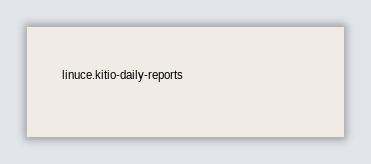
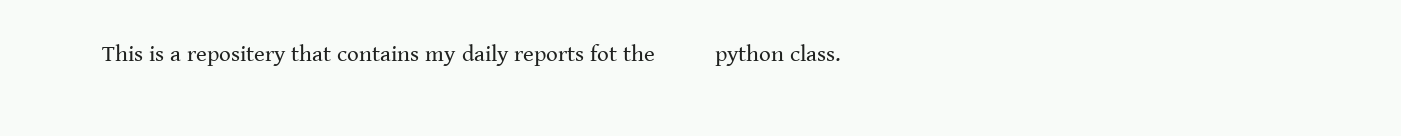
[62,70,183,82] linuce.kitio-daily-reports -> [102,44,842,66] This is a repositery that contains my daily reports fot the python class.

